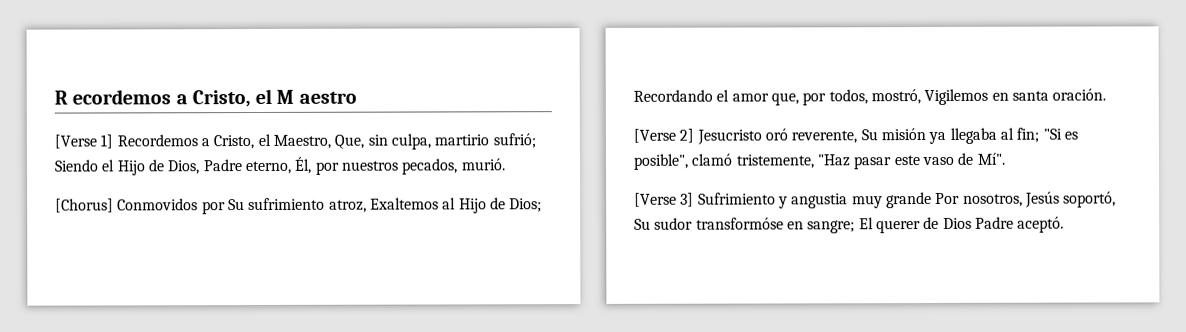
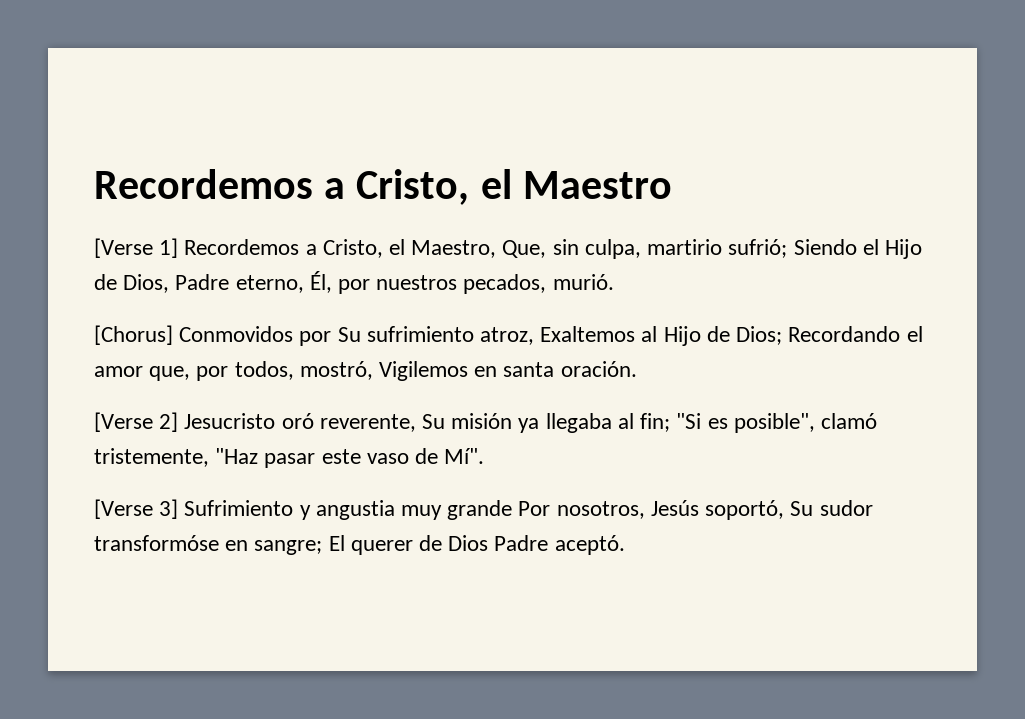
[54,88,357,108] R ecordemos a Cristo, el M aestro -> [94,169,672,205] Recordemos a Cristo, el Maestro

